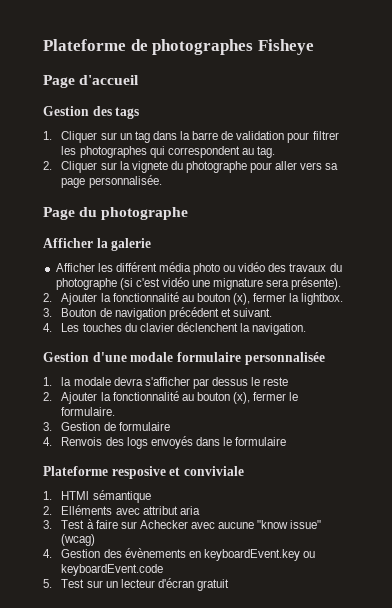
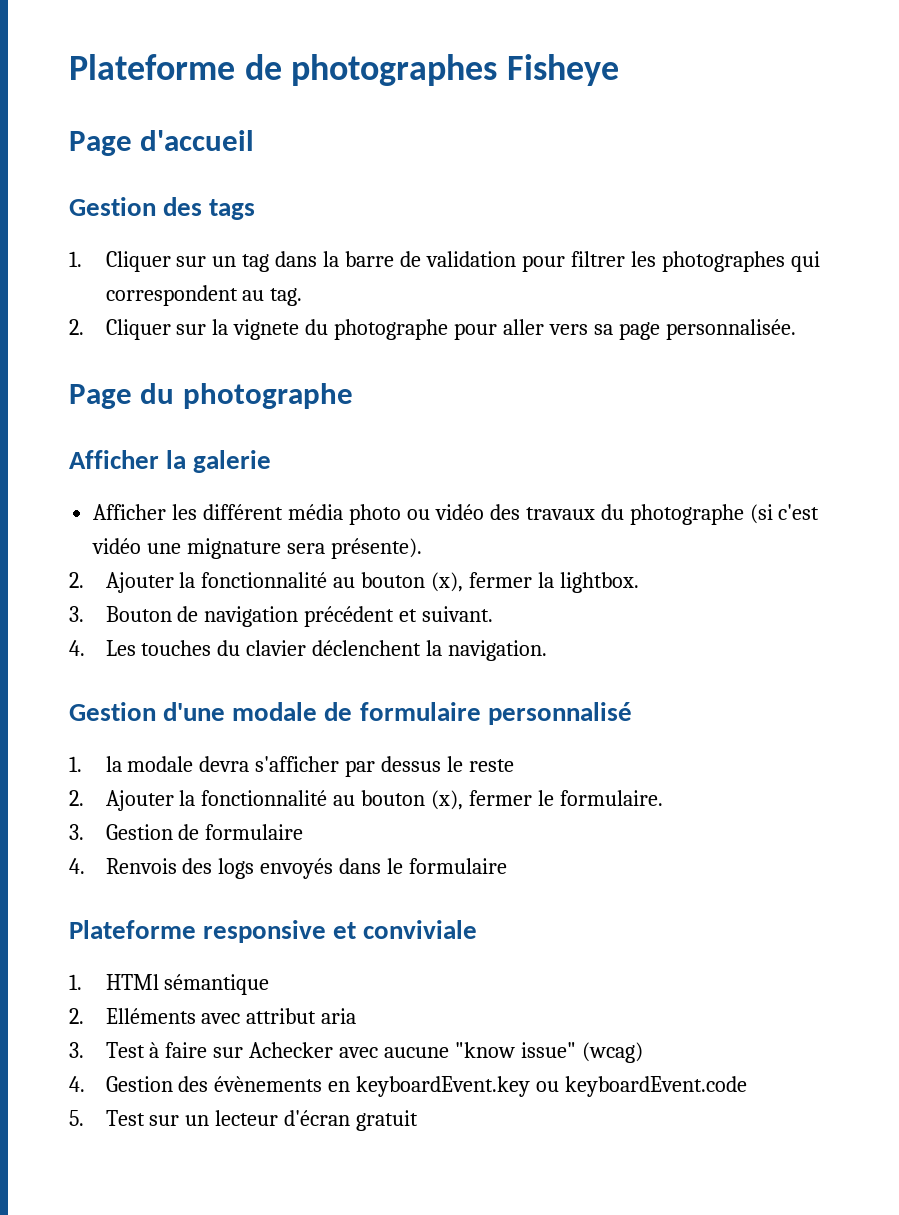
[176,352,325,365] formulaire personnalisée -> [324,702,632,725] de formulaire personnalisé
[111,466,166,479] resposive -> [203,920,327,943] responsive

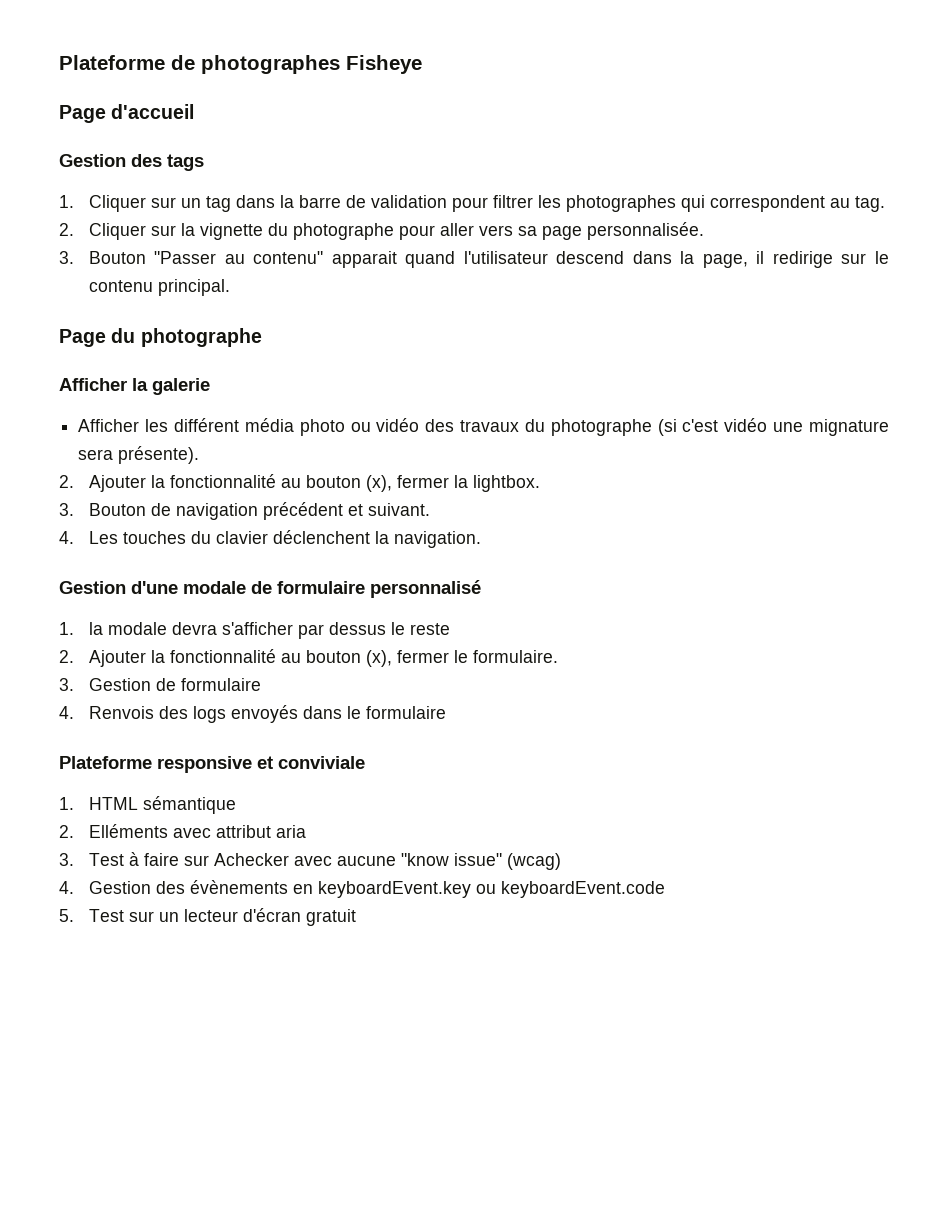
[233,319,300,340] vignete -> [199,223,263,240] vignette
(796, 329) none -> [59,251,890,268] [88,279,230,296] // 3. Bouton "Passer au contenu" apparait quand l'utilisateur descend dans la page, il redirige sur le contenu principal.
[105,974,159,990] HTMl -> [88,797,138,810] HTML

